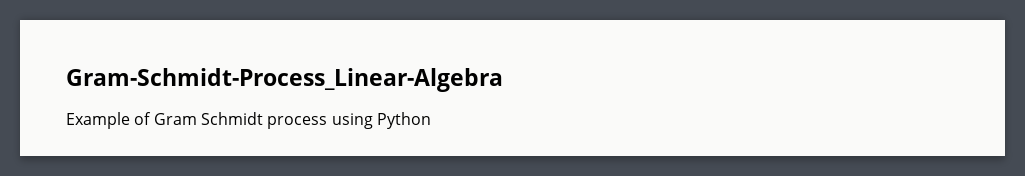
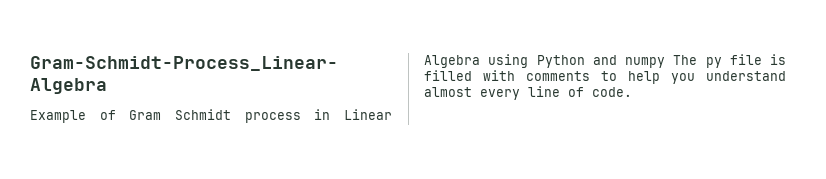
[331,112,431,129] using Python -> [314,109,392,120] [424,54,786,68] [424,70,786,84] [424,86,632,100] in Linear Algebra using Python and numpy The py file is filled with comments to help you understand almost every line of code.

